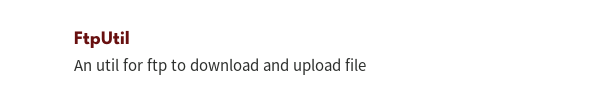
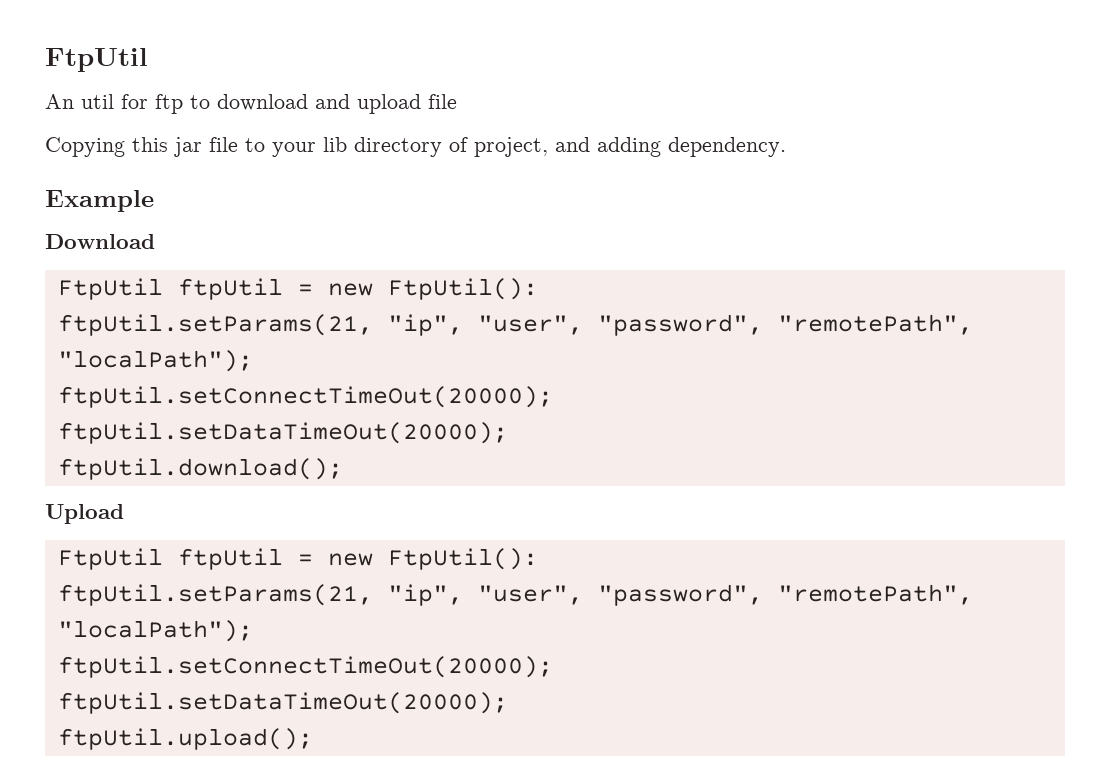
(367, 64) none -> [45,137,786,157] [45,190,154,212] [45,234,155,249] [57,278,538,300] [57,314,973,336] [57,350,253,372] [57,386,553,408] [57,422,508,444] [57,458,343,480] [45,504,124,524] [57,548,538,570] [57,584,973,606] [57,620,253,642] [57,656,553,678] [57,692,508,714] [57,728,313,750] // Copying this jar file to your lib directory of project, and adding dependency. // Example // Download // FtpUtil ftpUtil = new FtpUtil(): // ftpUtil.setParams(21, "ip", "user", "password", "remotePath", "localPath"); // ftpUtil.setConnectTimeOut(20000); // ftpUtil.setDataTimeOut(20000); // ftpUtil.download(); // Upload // FtpUtil ftpUtil = new FtpUtil(): // ftpUtil.setParams(21, "ip", "user", "password", "remotePath", "localPath"); // ftpUtil.setConnectTimeOut(20000); // ftpUtil.setDataTimeOut(20000); // ftpUtil.upload();

